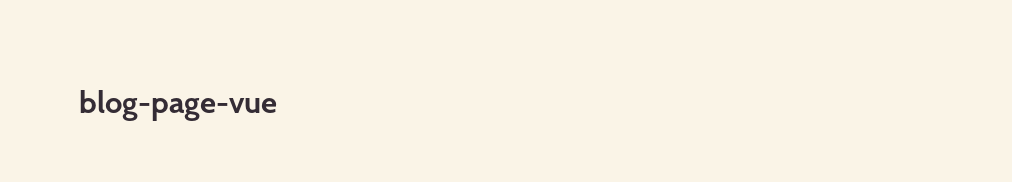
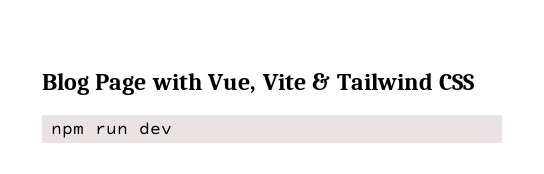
[79,90,277,121] blog-page-vue -> [42,73,475,95] [51,122,173,138] Blog Page with Vue, Vite & Tailwind CSS // npm run dev

